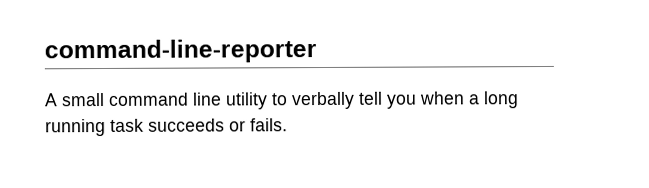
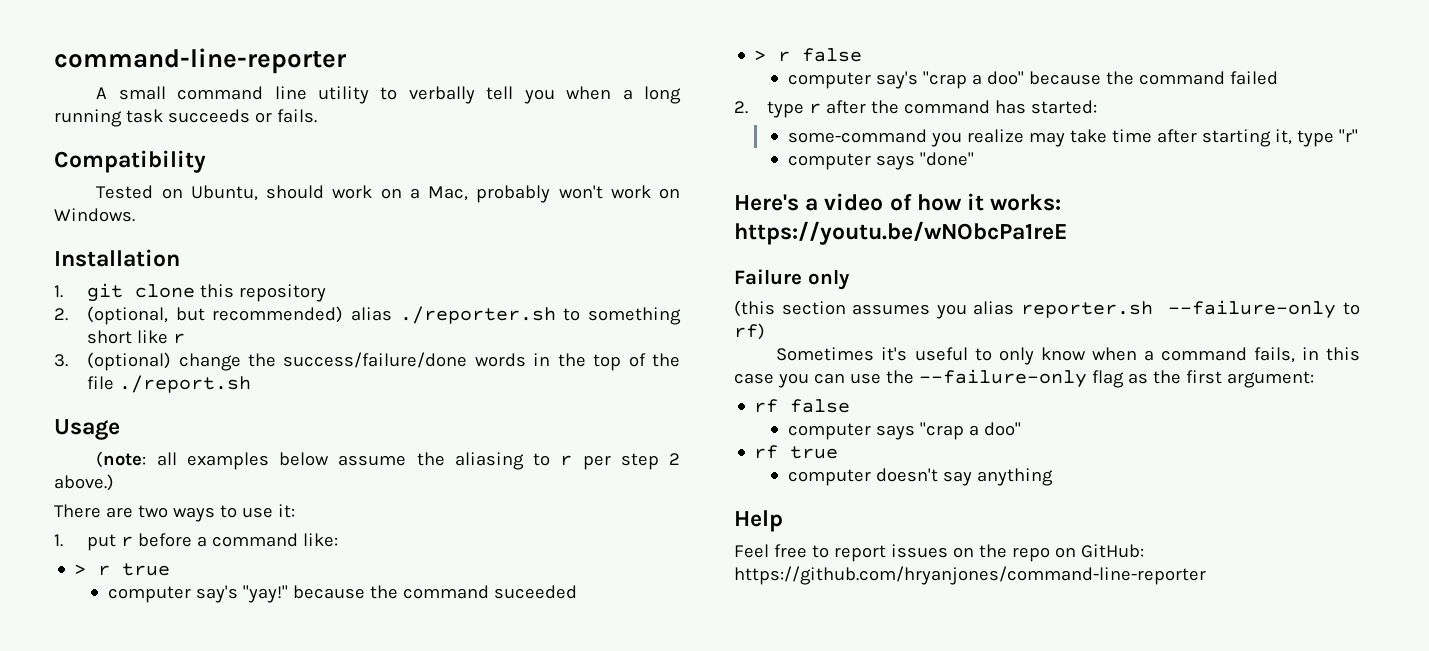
(288, 125) none -> [54,150,206,173] [96,185,680,203] [54,208,135,222] [54,249,180,267] [54,283,327,302] [54,306,681,325] [87,330,186,344] [54,352,680,371] [87,375,252,393] [54,419,120,440] [96,451,680,470] [54,474,114,491] [54,504,295,522] [54,533,339,551] [74,563,171,576] [107,585,577,603] [754,48,863,62] [787,71,1278,89] [734,100,1098,118] [787,129,1358,147] [787,152,974,170] [734,193,1062,211] [734,221,1067,245] [734,269,850,290] [734,300,1360,319] [734,323,765,340] [776,347,1360,365] [734,369,1314,388] [754,399,851,413] [787,422,1021,440] [754,445,839,459] [787,468,1053,486] [734,510,783,532] [734,544,1144,562] [734,566,1206,585] // Compatibility // Tested on Ubuntu, should work on a Mac, probably won't work on Windows. // Installation // 1. git clone this repository // 2. (optional, but recommended) alias ./reporter.sh to something short like r // 3. (optional) change the success/failure/done words in the top of the file ./report.sh // Usage // (note: all examples below assume the aliasing to r per step 2 above.) // There are two ways to use it: // 1. put r before a command like: // > r true // computer say's "yay!" because the command suceeded // > r false // computer say's "crap a doo" because the command failed // 2. type r after the command has started: // some-command you realize may take time after starting it, type "r" // computer says "done" // Here's a video of how it works: https://youtu.be/wNObcPa1reE // Failure only // (this section assumes you alias reporter.sh --failure-only to rf) // Sometimes it's useful to only know when a command fails, in this case you can use the --failure-only flag as the first argument: // rf false // computer says "crap a doo" // rf true // computer doesn't say anything // Help // Feel free to report issues on the repo on GitHub: https://github.com/hryanjones/command-line-reporter

